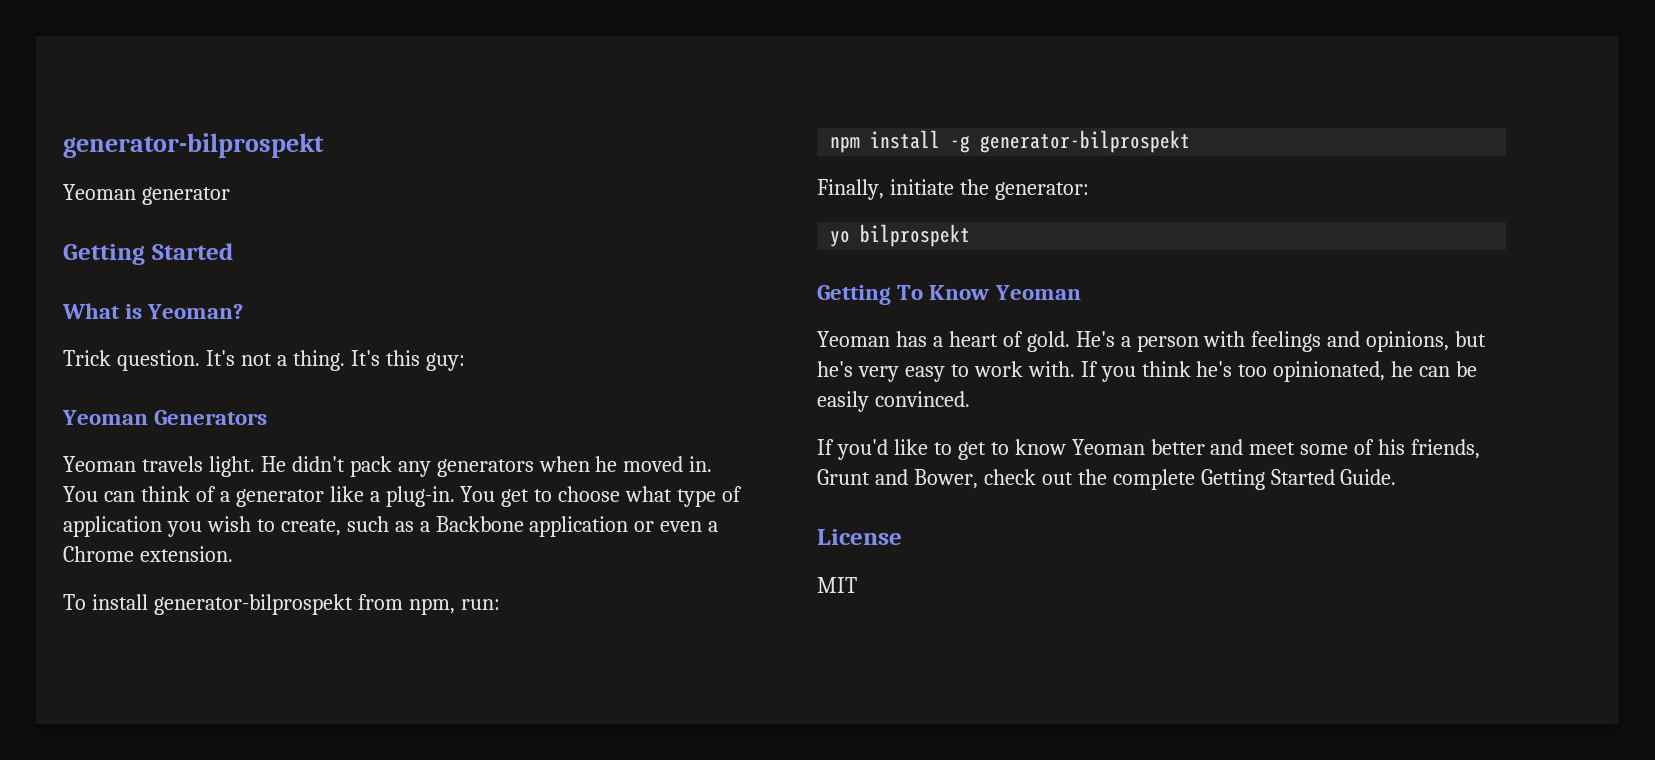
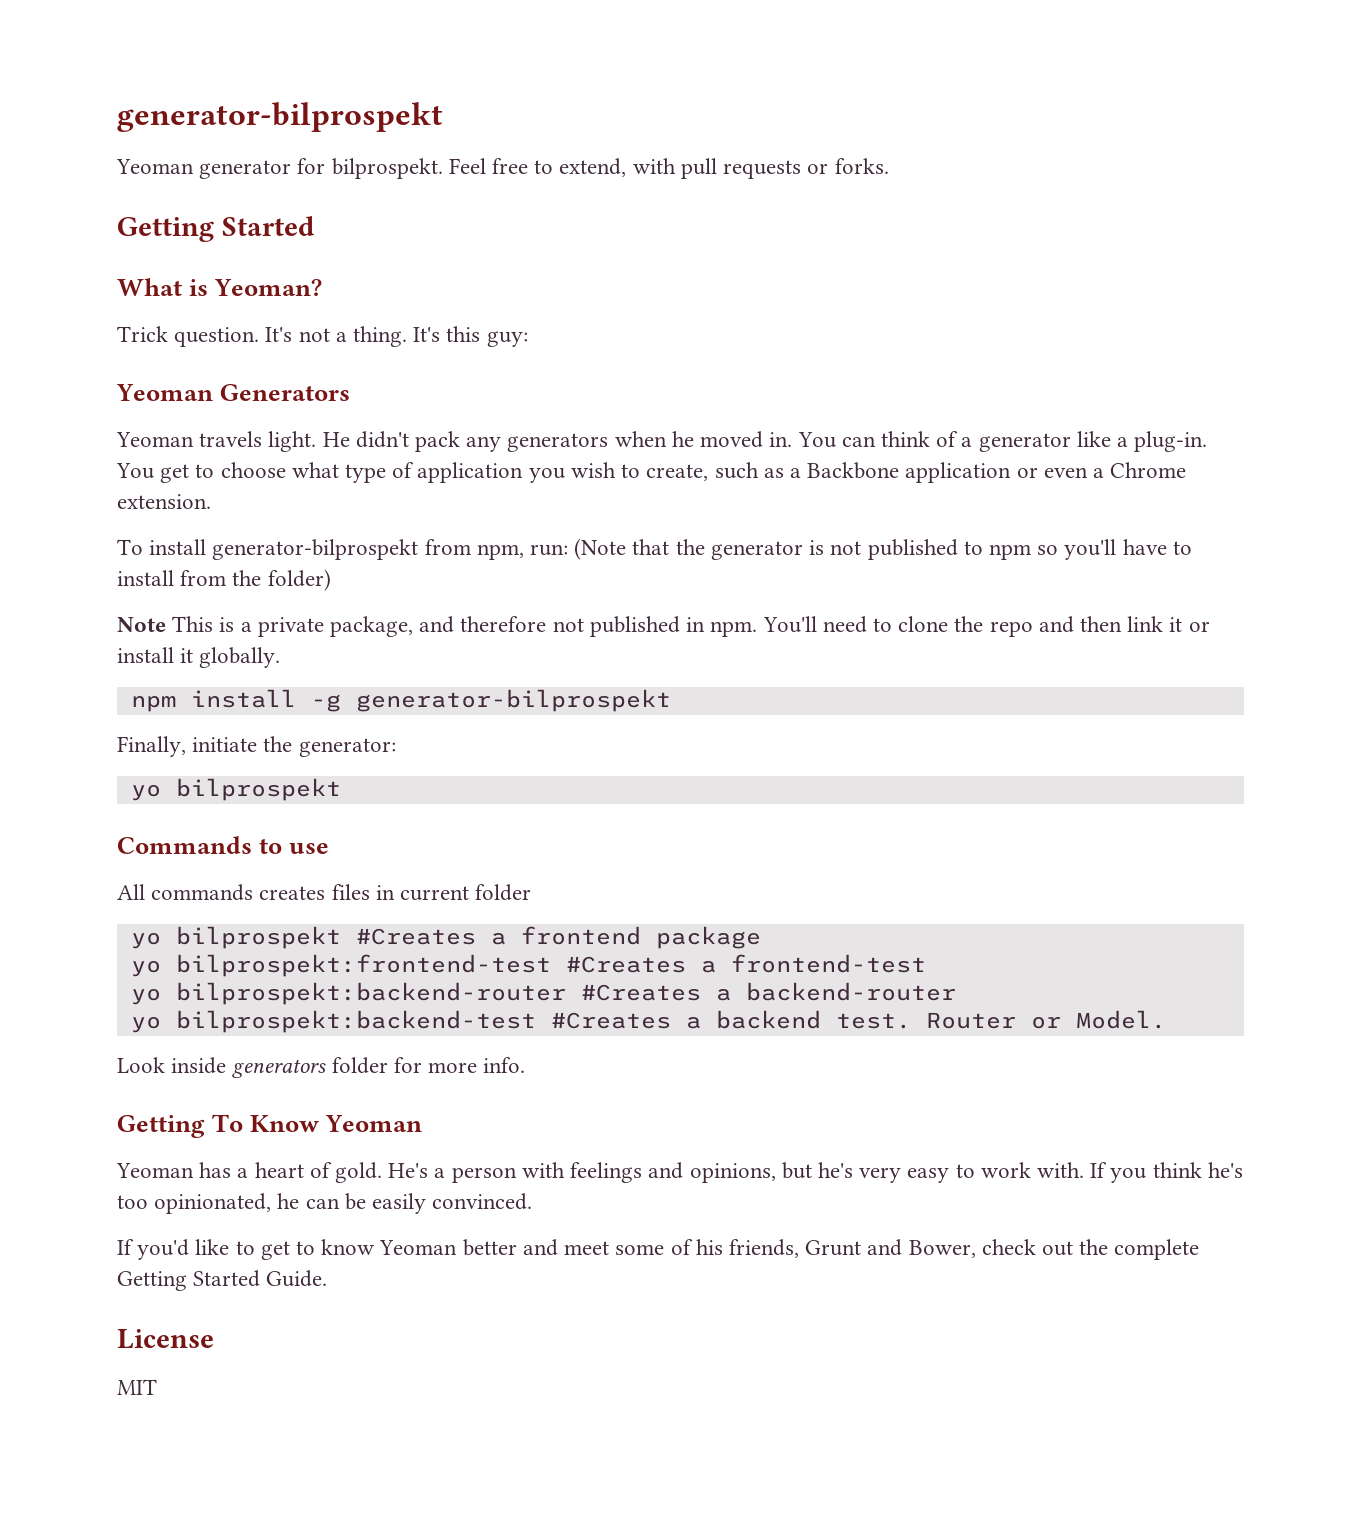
(230, 196) none -> [297,158,889,179] for bilprospekt. Feel free to extend, with pull requests or forks.
(500, 604) none -> [574,538,1192,560] [117,569,331,591] [117,616,1210,637] [117,647,281,668] (Note that the generator is not published to npm so you'll have to install from the folder) // Note This is a private package, and therefore not published in npm. You'll need to clone the repo and then link it or install it globally.
(971, 235) none -> [117,836,330,854] [117,884,532,901] [130,926,761,949] [130,954,926,977] [130,982,956,1005] [130,1010,1166,1033] [117,1057,526,1078] // Commands to use // All commands creates files in current folder // yo bilprospekt #Creates a frontend package // yo bilprospekt:frontend-test #Creates a frontend-test // yo bilprospekt:backend-router #Creates a backend-router // yo bilprospekt:backend-test #Creates a backend test. Router or Model. // Look inside generators folder for more info.

